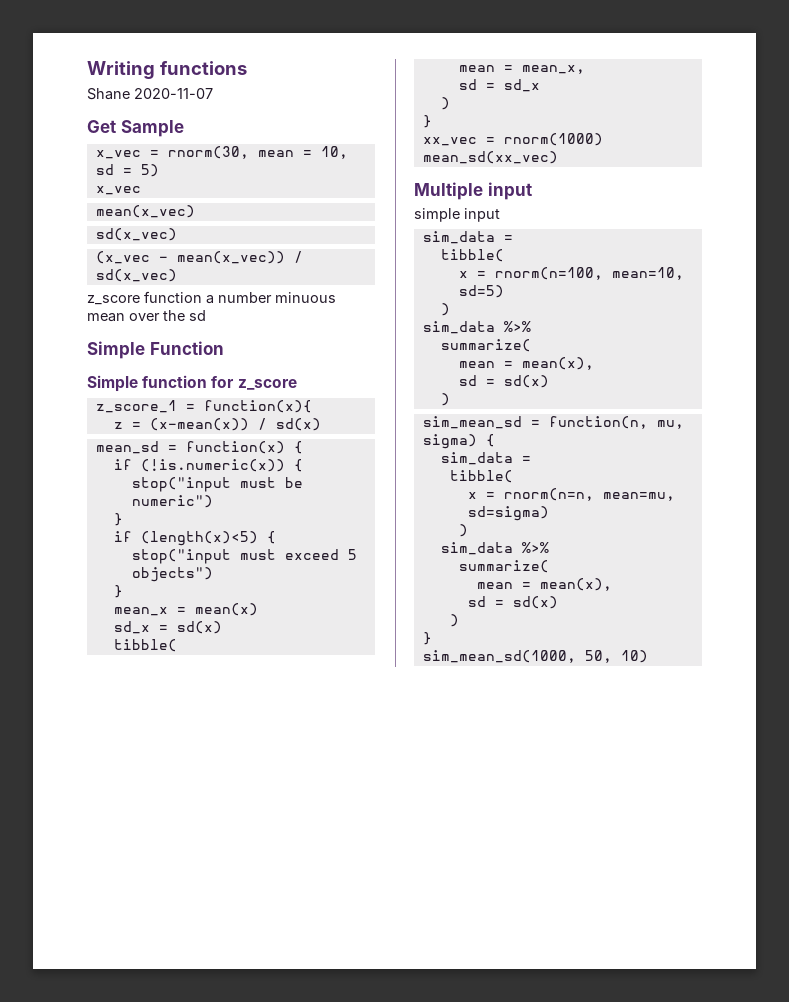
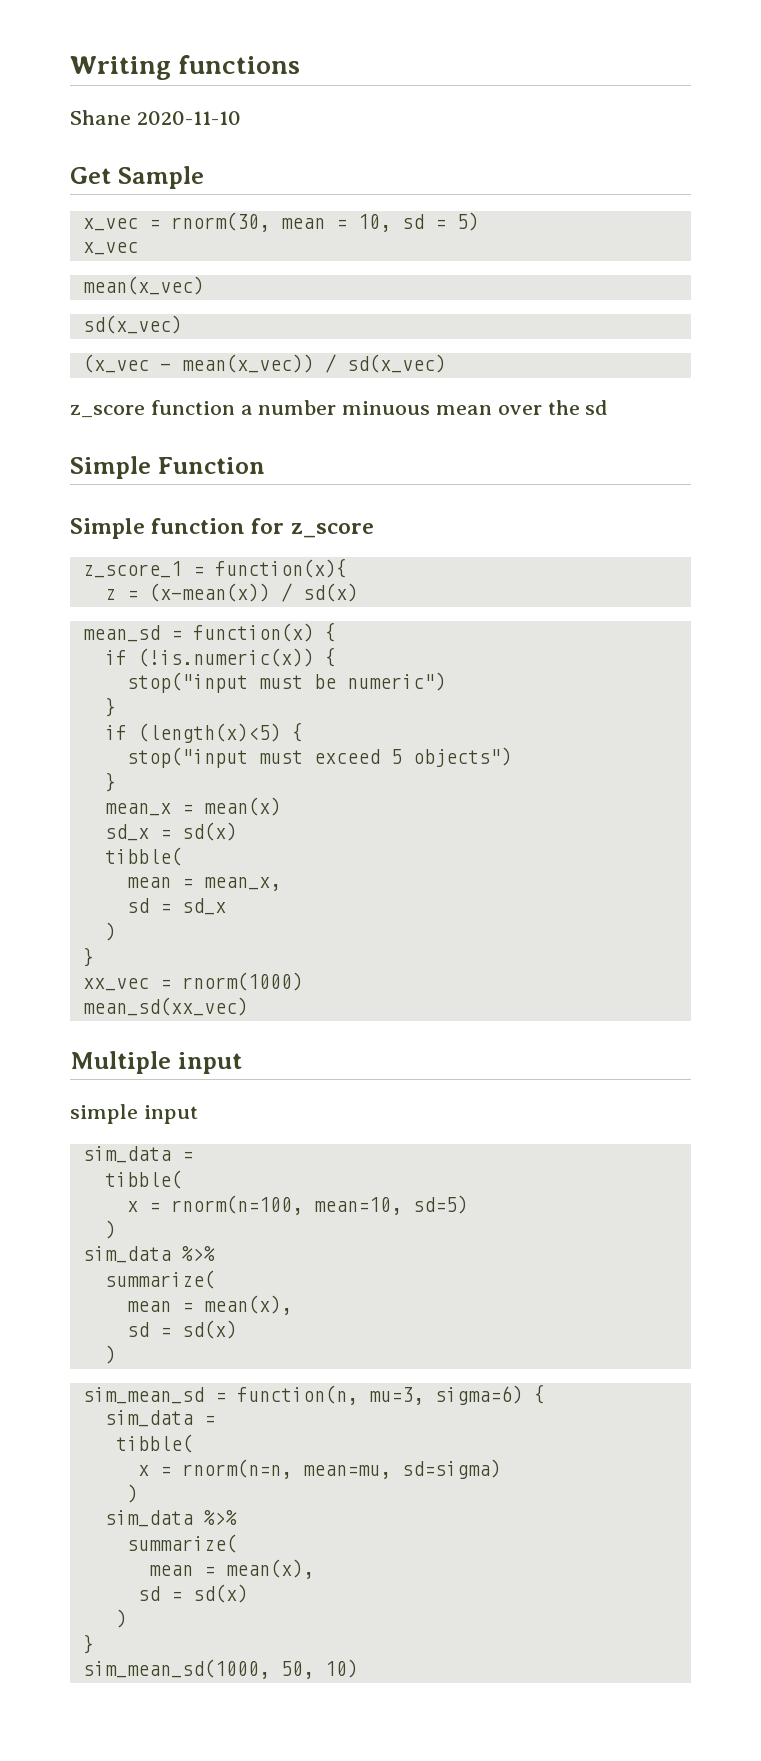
[134,88,213,99] 2020-11-07 -> [136,111,241,125] 2020-11-10
[656,420,684,429] [422,434,477,449] mu, sigma) -> [368,1385,523,1405] mu=3, sigma=6)

